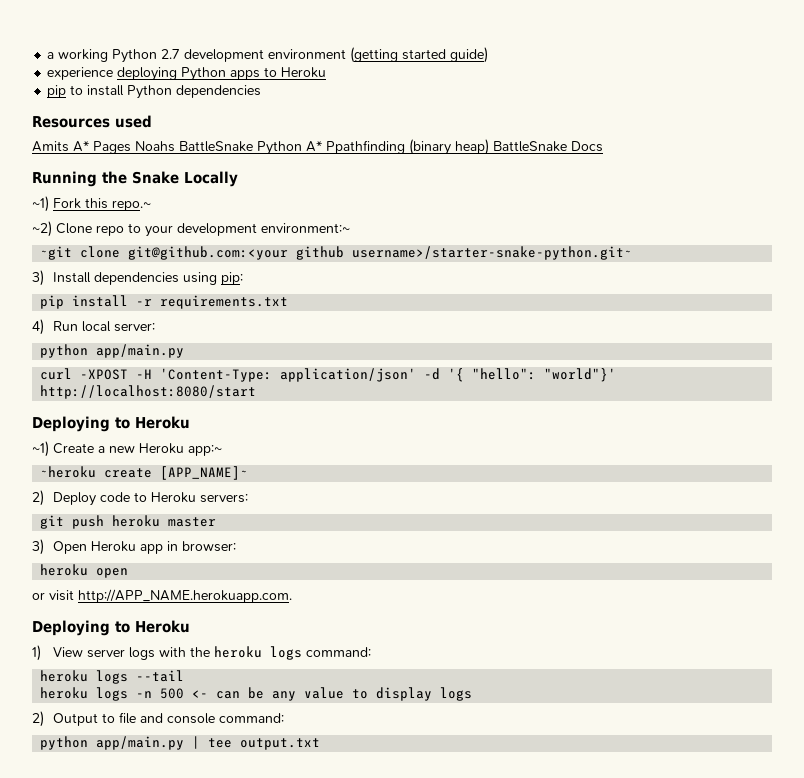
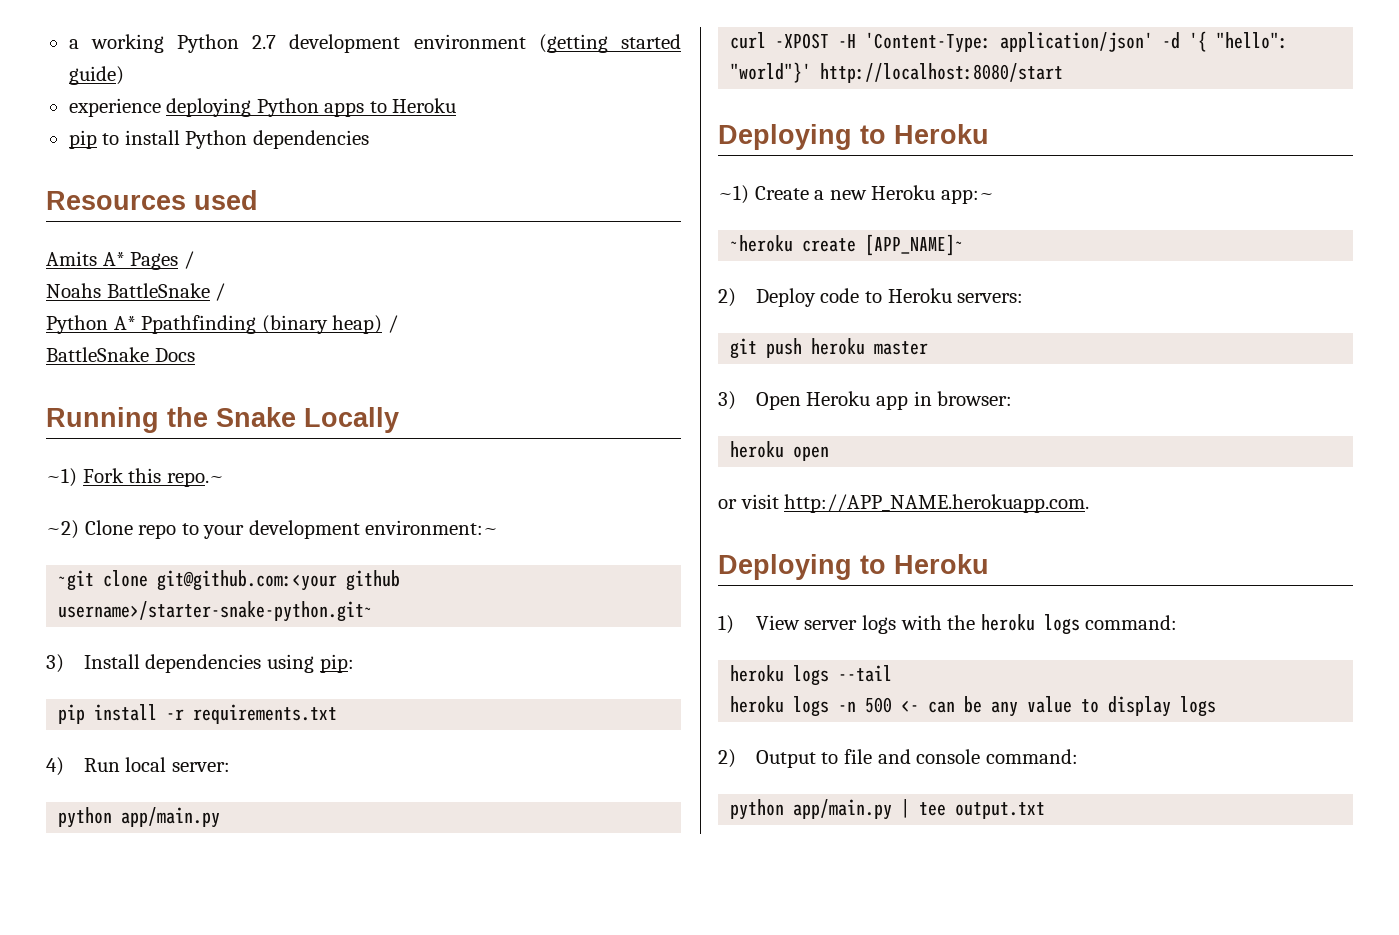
(131, 147) none -> [183,251,194,269] / //
(253, 146) none -> [215,283,226,301] / //
(489, 147) none -> [387,315,398,333] / //

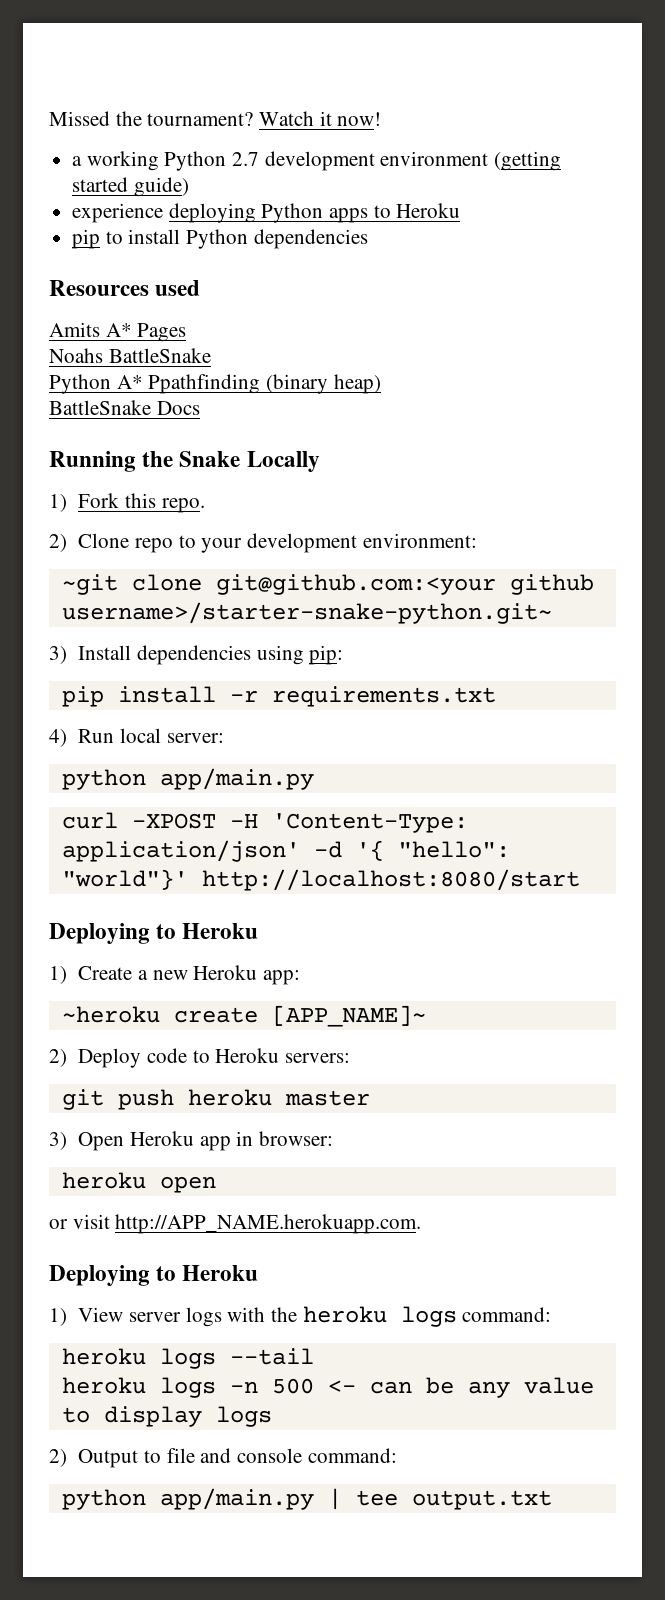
(68, 44) none -> [49,111,382,126] Missed the tournament? Watch it now! //
[183,251,194,269] / -> (187, 332) none
[215,283,226,301] / -> (211, 355) none
[387,315,398,333] / -> (381, 384) none
[46,468,77,487] ~1) -> [49,494,67,512] 1)
[166,472,224,487] [46,520,79,539] repo.~ // ~2) -> [161,498,205,513] [49,534,67,552] repo. // 2)
[365,520,499,535] environment:~ -> [362,533,477,548] environment:
[718,185,749,204] ~1) -> [49,966,67,984] 1)
[940,189,994,204] app:~ -> [262,970,300,985] app:

